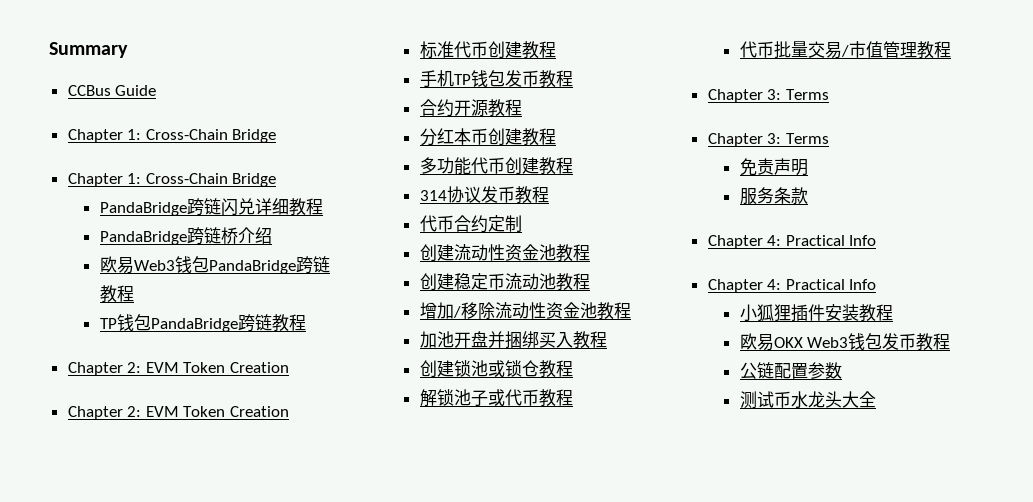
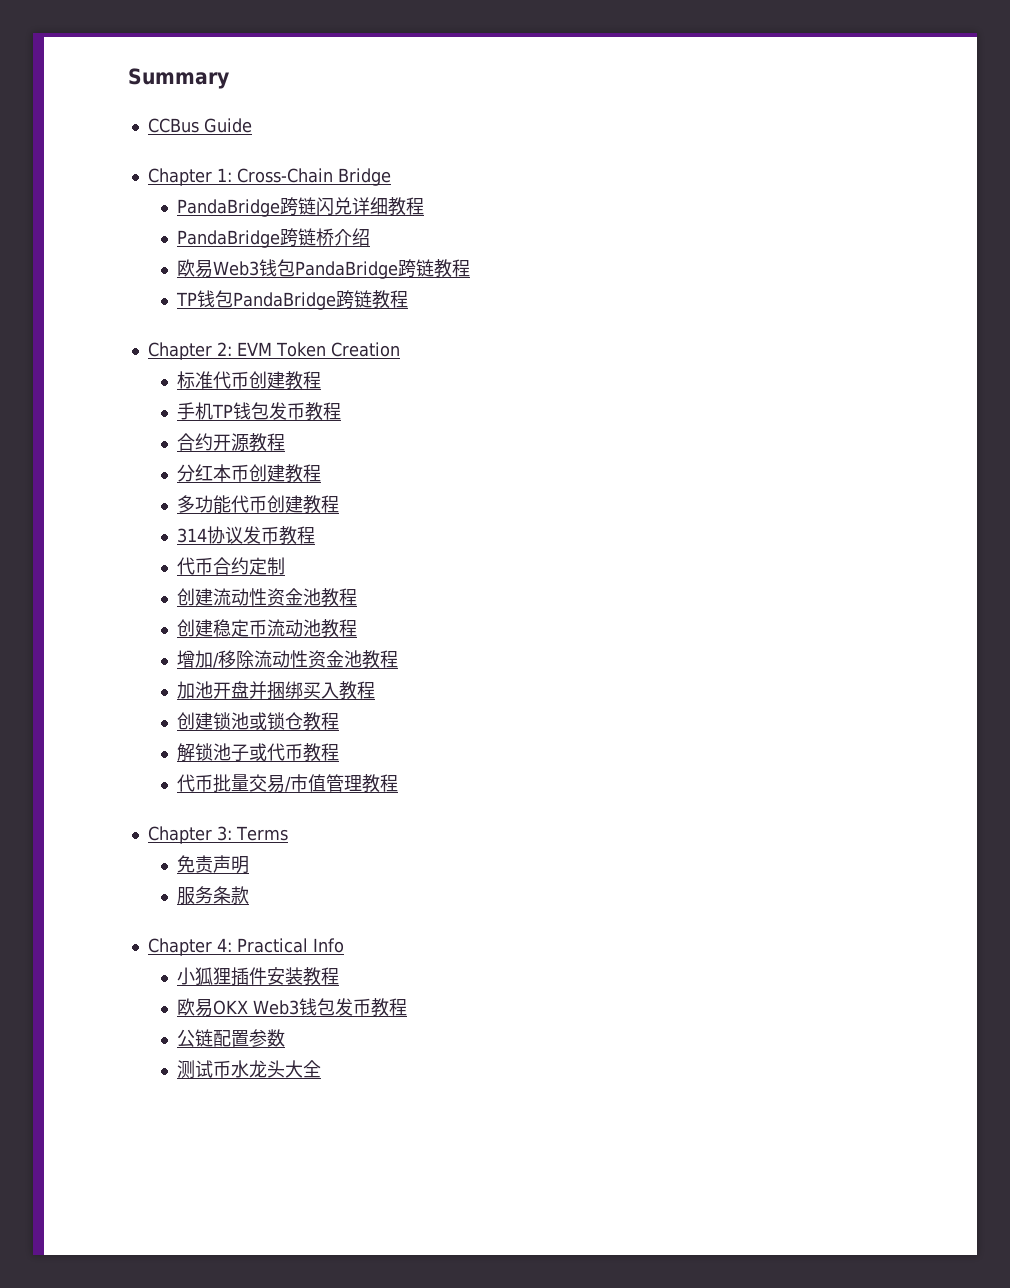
[67,173,277,187] // Chapter 1: Cross-Chain Bridge -> (391, 177) none
[67,406,290,420] // Chapter 2: EVM Token Creation -> (400, 349) none
[707,133,829,147] // Chapter 3: Terms -> (288, 833) none
[707,279,877,293] // Chapter 4: Practical Info -> (344, 945) none

